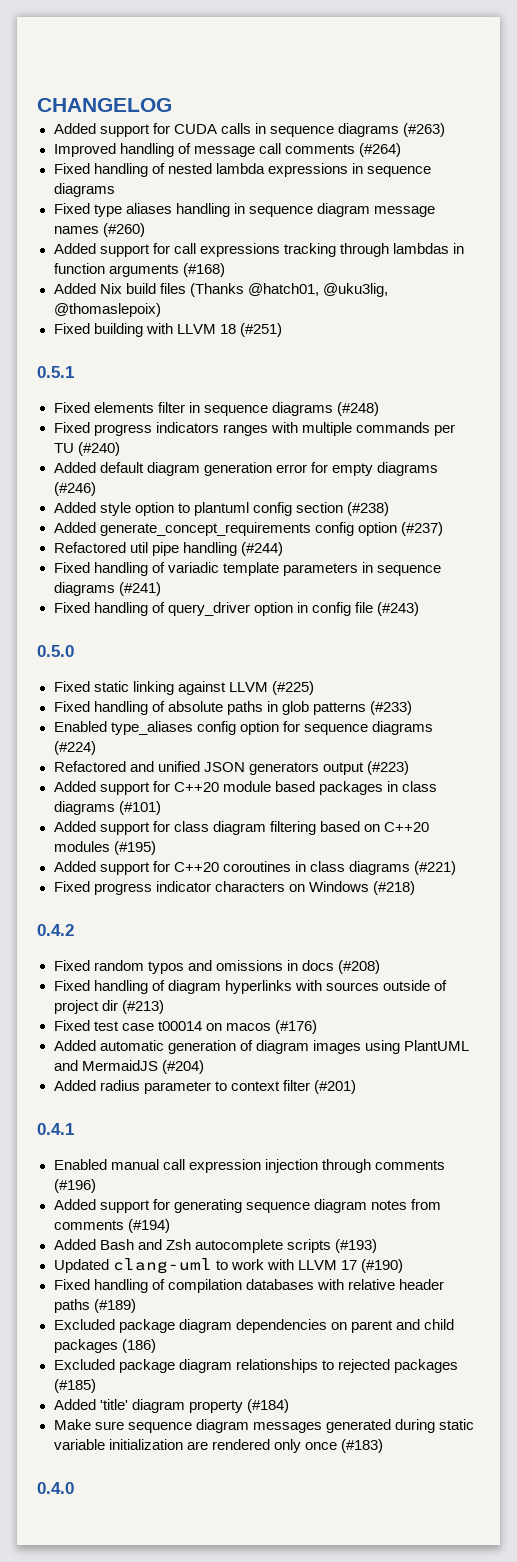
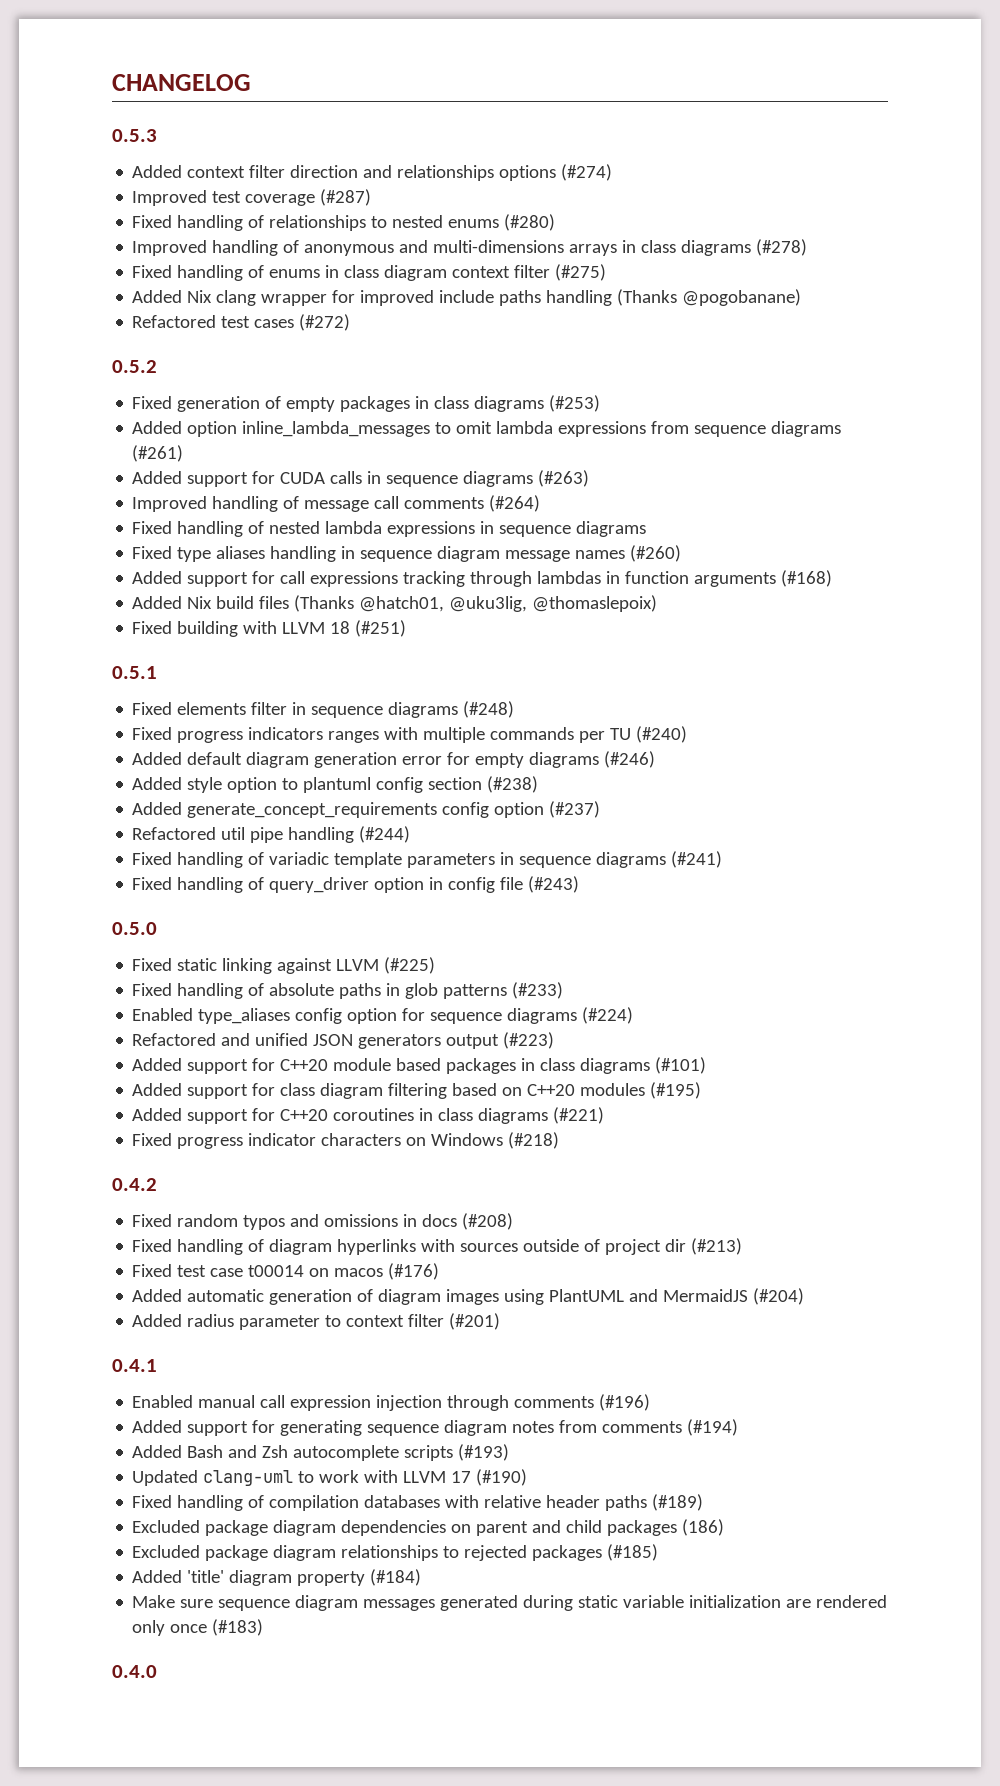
(172, 105) none -> [112,129,157,142] [132,164,613,181] [132,189,372,206] [132,214,556,231] [132,239,808,256] [132,264,607,281] [132,289,802,306] [132,314,351,331] [112,360,157,373] [132,395,601,412] [132,421,842,437] [132,445,184,462] // 0.5.3 // Added context filter direction and relationships options (#274) // Improved test coverage (#287) // Fixed handling of relationships to nested enums (#280) // Improved handling of anonymous and multi-dimensions arrays in class diagrams (#278) // Fixed handling of enums in class diagram context filter (#275) // Added Nix clang wrapper for improved include paths handling (Thanks @pogobanane) // Refactored test cases (#272) // 0.5.2 // Fixed generation of empty packages in class diagrams (#253) // Added option inline_lambda_messages to omit lambda expressions from sequence diagrams (#261)

